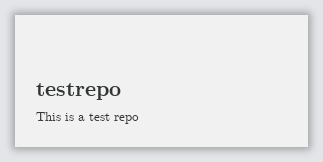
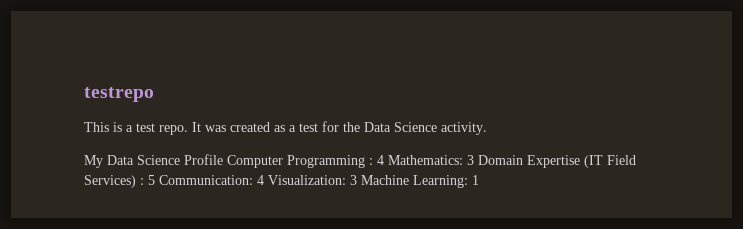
[114,115,139,124] repo -> [159,121,487,135] [84,154,636,168] [84,175,479,188] repo. It was created as a test for the Data Science activity. // My Data Science Profile Computer Programming : 4 Mathematics: 3 Domain Expertise (IT Field Services) : 5 Communication: 4 Visualization: 3 Machine Learning: 1

